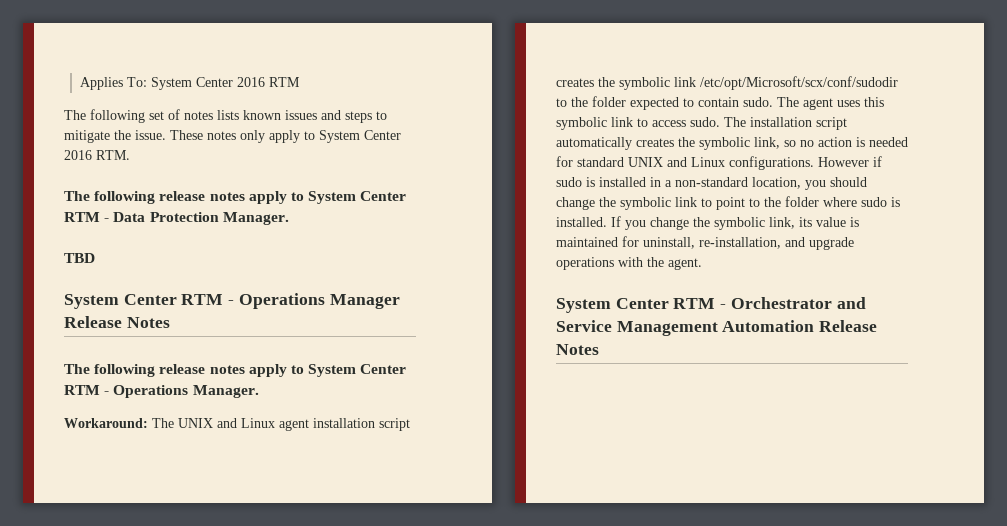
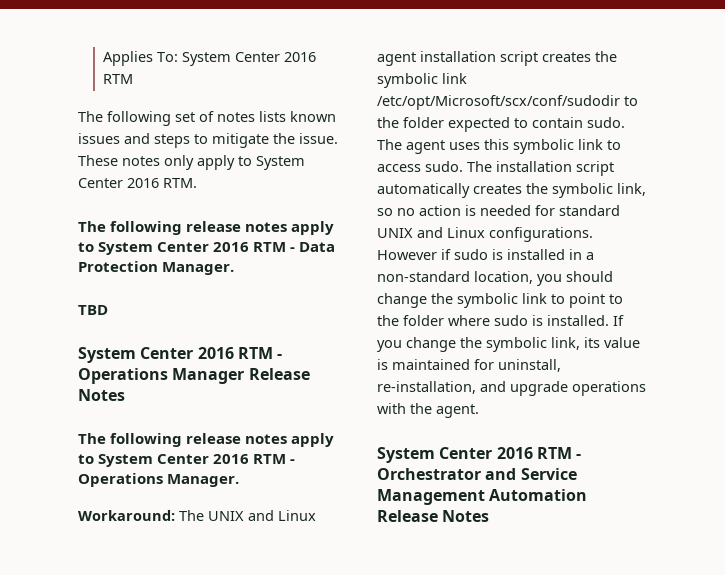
(407, 196) none -> [213,242,250,252] 2016
(177, 299) none -> [197,347,234,359] 2016
(407, 369) none -> [213,454,250,464] 2016
(669, 303) none -> [496,447,533,459] 2016

